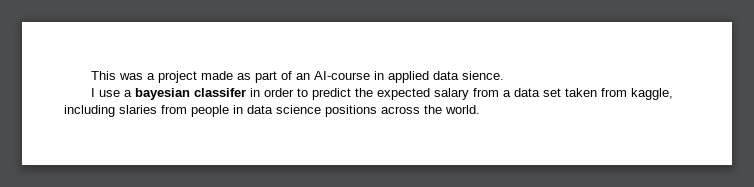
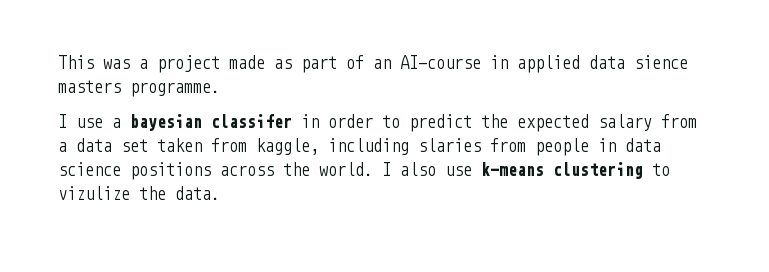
[462,71,505,80] sience. -> [634,55,688,69] [58,80,220,97] sience masters programme.
(480, 109) none -> [382,162,670,179] [58,186,220,200] I also use k-means clustering to vizulize the data.

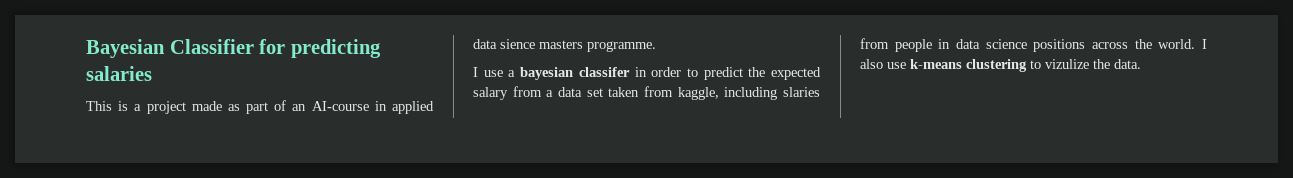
[58,55,130,69] This was -> [86,39,381,58] [86,66,152,81] [86,101,129,111] Bayesian Classifier for predicting salaries // This is

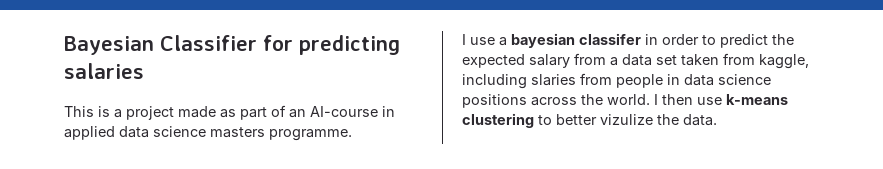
[500,39,535,49] sience -> [153,126,206,137] science
[860,59,883,69] also -> [662,94,693,105] then
(1041, 64) none -> [556,114,597,125] better

